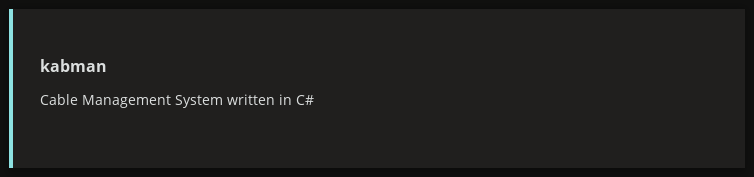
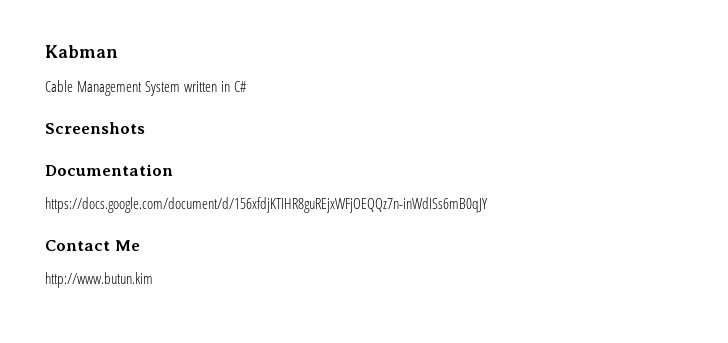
[40,59,107,72] kabman -> [45,45,118,58] Kabman
(314, 100) none -> [45,122,145,134] [45,164,173,176] [45,197,488,213] [45,240,140,251] [45,272,153,288] // Screenshots // Documentation // https://docs.google.com/document/d/156xfdjKTIHR8guREjxWFjOEQQz7n-inWdISs6mB0qJY // Contact Me // http://www.butun.kim

